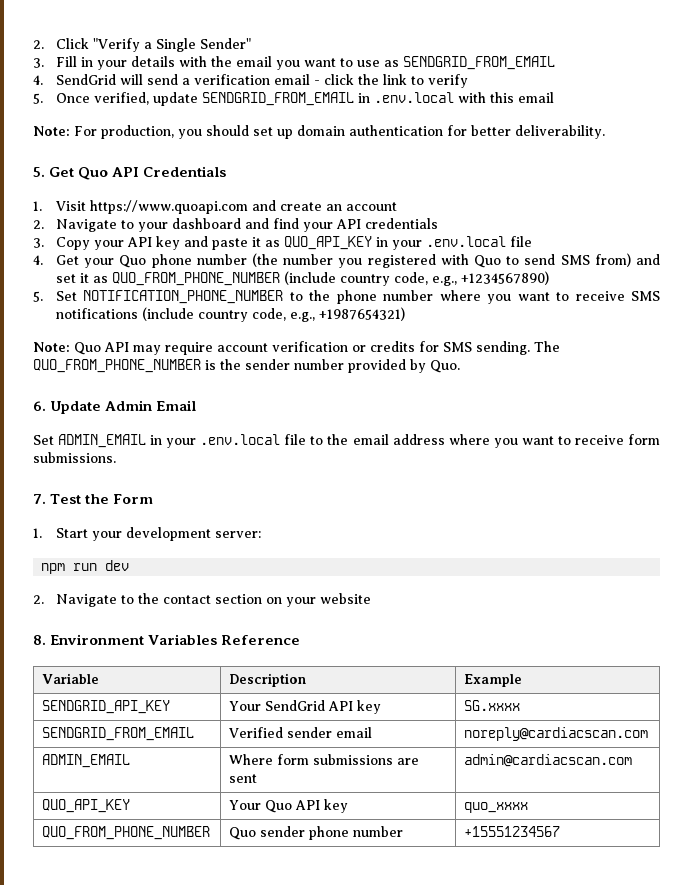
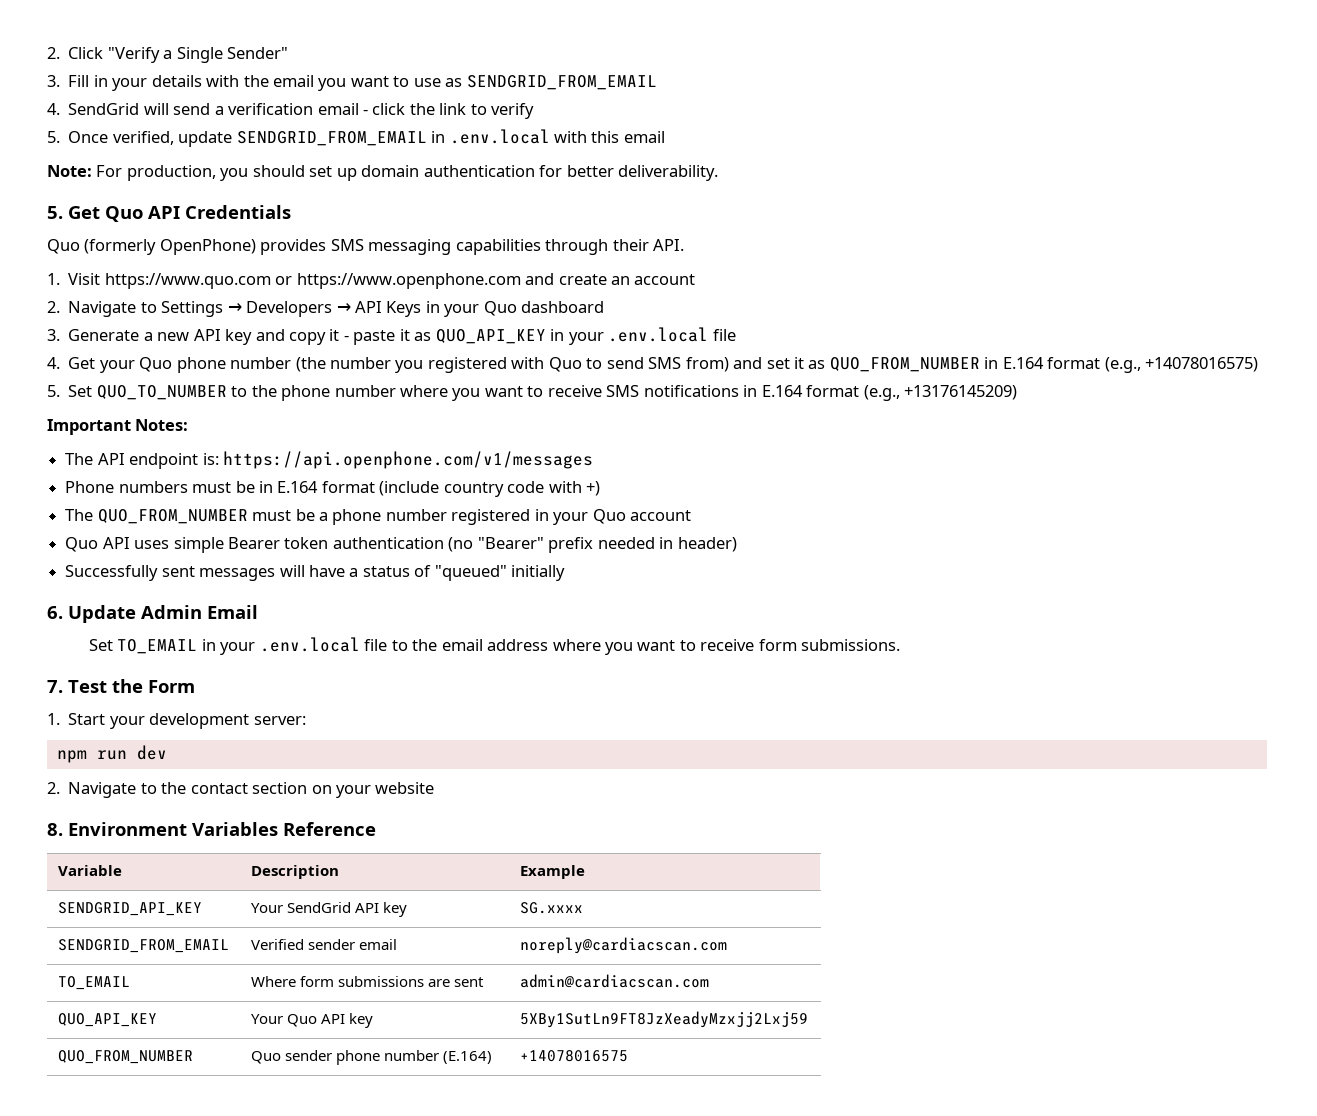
(227, 171) none -> [47,239,685,255] // Quo (formerly OpenPhone) provides SMS messaging capabilities through their API.
[90,200,249,214] https://www.quoapi.com -> [104,273,521,289] https://www.quo.com or https://www.openphone.com
[138,218,439,232] [33,236,209,250] your dashboard and find your API credentials // 3. Copy your API key and -> [161,301,605,317] [47,329,349,345] Settings → Developers → API Keys in your Quo dashboard // 3. Generate a new API key and copy it -
[112,271,550,286] QUO_FROM_PHONE_NUMBER (include country code, e.g., +1234567890) -> [829,357,1259,373] QUO_FROM_NUMBER in E.164 format (e.g., +14078016575)
[83,290,284,304] NOTIFICATION_PHONE_NUMBER -> [96,385,227,400] QUO_TO_NUMBER
[142,307,406,322] [33,341,560,355] [33,359,460,373] (include country code, e.g., +1987654321) // Note: Quo API may require account verification or credits for SMS sending. The QUO_FROM_PHONE_NUMBER is the sender number provided by Quo. -> [743,385,1017,401] [47,419,189,435] [65,451,593,469] [65,481,601,497] [65,509,692,525] [65,537,737,553] [65,565,566,581] in E.164 format (e.g., +13176145209) // Important Notes: // The API endpoint is: https://api.openphone.com/v1/messages // Phone numbers must be in E.164 format (include country code with +) // The QUO_FROM_NUMBER must be a phone number registered in your Quo account // Quo API uses simple Bearer token authentication (no "Bearer" prefix needed in header) // Successfully sent messages will have a status of "queued" initially
[58,434,147,448] ADMIN_EMAIL -> [117,639,198,654] TO_EMAIL
[42,754,131,768] ADMIN_EMAIL -> [57,976,130,990] TO_EMAIL
[464,802,529,813] [42,826,211,840] quo_xxxx // QUO_FROM_PHONE_NUMBER -> [519,1011,808,1028] [57,1050,193,1064] 5XBy1SutLn9FT8JzXeadyMzxjj2Lxj59 // QUO_FROM_NUMBER
[464,826,561,837] | +15551234567 -> [443,1051,493,1064] [519,1050,628,1062] (E.164) | +14078016575

